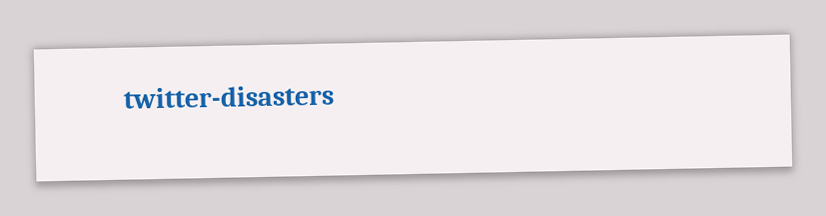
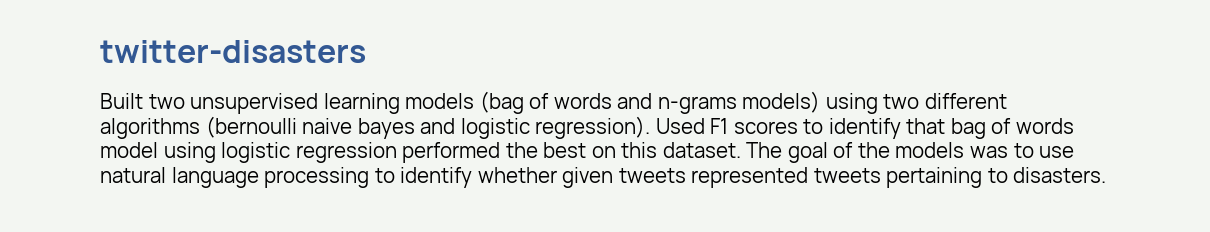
(334, 96) none -> [100,91,1007,114] [100,116,1075,139] [100,142,1075,163] [100,167,1107,188] // Built two unsupervised learning models (bag of words and n-grams models) using two different algorithms (bernoulli naive bayes and logistic regression). Used F1 scores to identify that bag of words model using logistic regression performed the best on this dataset. The goal of the models was to use natural language processing to identify whether given tweets represented tweets pertaining to disasters.

